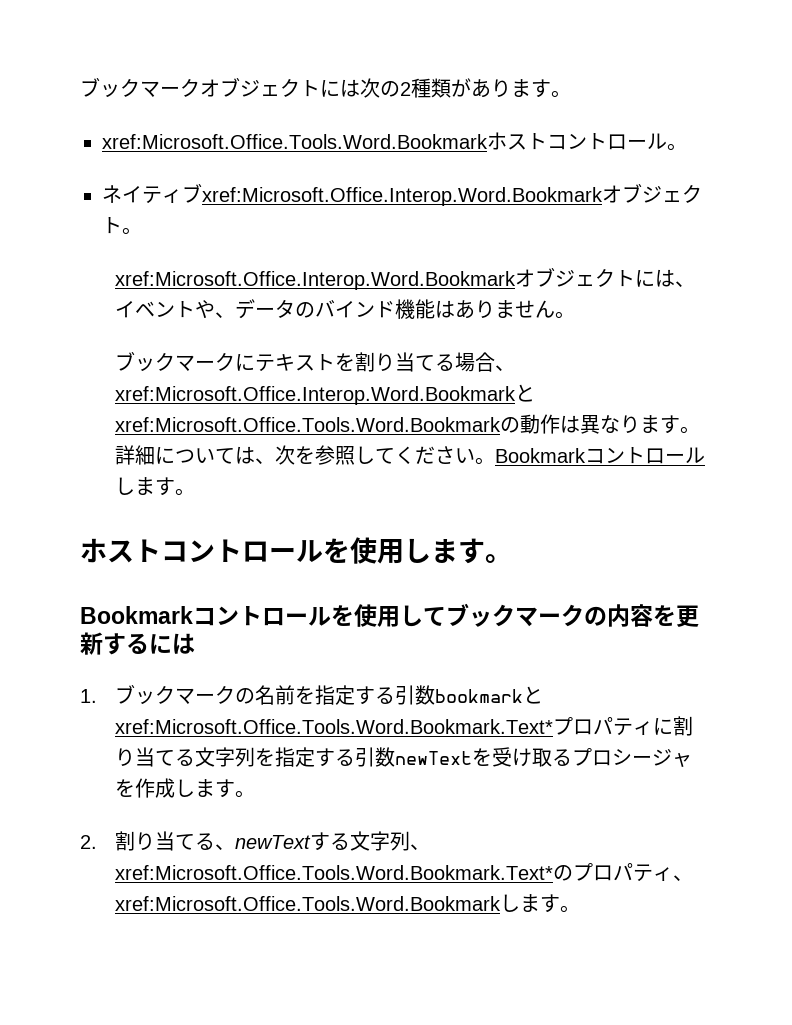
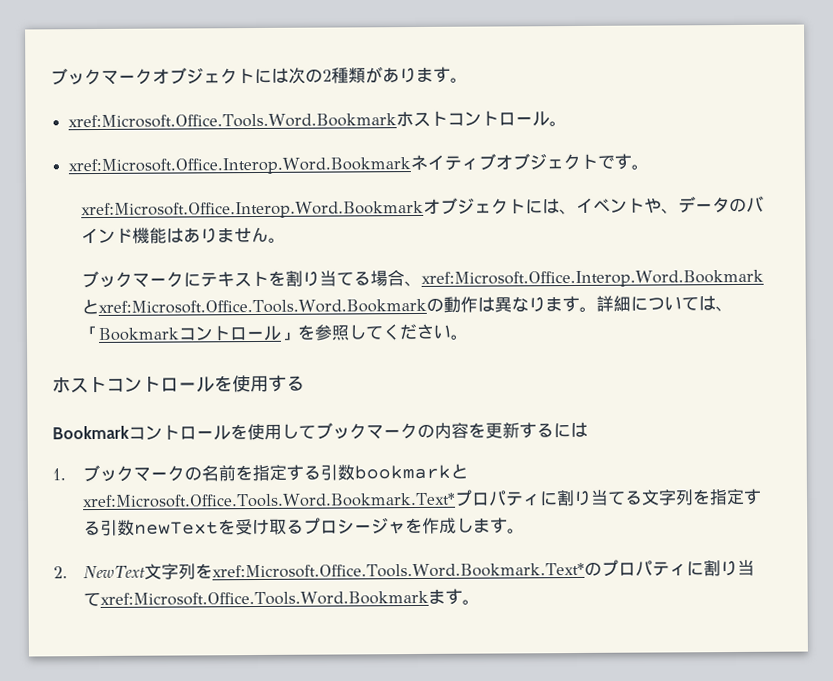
(687, 147) none -> [68,157,412,176] xref:Microsoft.Office.Interop.Word.Bookmark
[202,183,702,206] [102,217,122,234] xref:Microsoft.Office.Interop.Word.Bookmarkオブジェクト -> [495,153,633,171] オブジェクトです
[275,445,296,465] 次 -> [81,325,299,341] 「Bookmarkコントロール」
[495,447,706,464] [115,477,196,496] Bookmarkコントロールします。 -> (469, 337) none
[404,538,512,564] します。 -> [268,374,305,392] する
[115,831,431,851] 割り当てる、newTextする文字列、 -> [83,563,214,580] NewText文字列を
[673,875,694,881] [115,894,521,912] 、xref:Microsoft.Office.Tools.Word.Bookmarkし -> [686,559,756,577] [83,590,430,607] に割り当てxref:Microsoft.Office.Tools.Word.Bookmark

